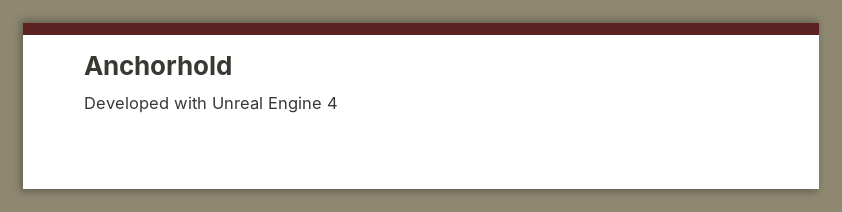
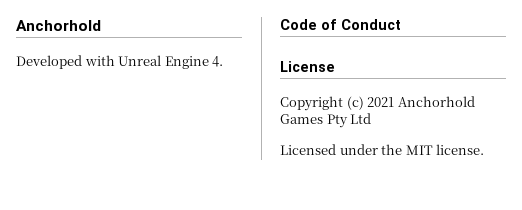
[327,97,338,109] 4 -> [212,56,224,67] [280,19,401,30] [280,61,335,72] [280,96,475,111] [280,113,372,128] [280,144,485,155] 4. // Code of Conduct // License // Copyright (c) 2021 Anchorhold Games Pty Ltd // Licensed under the MIT license.

